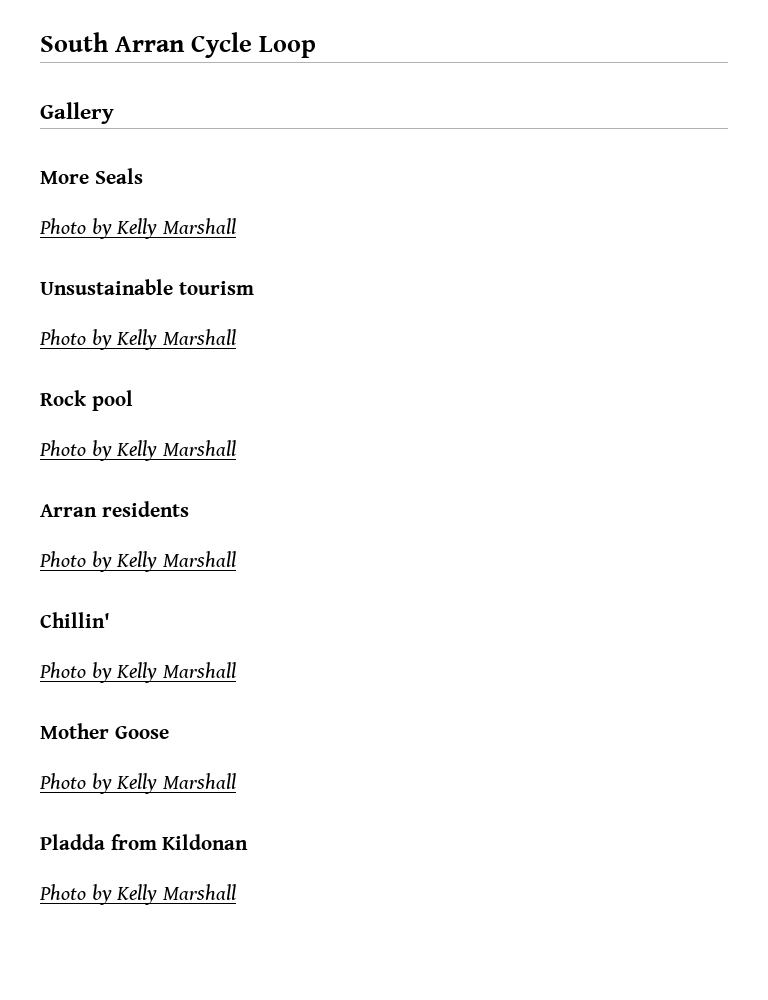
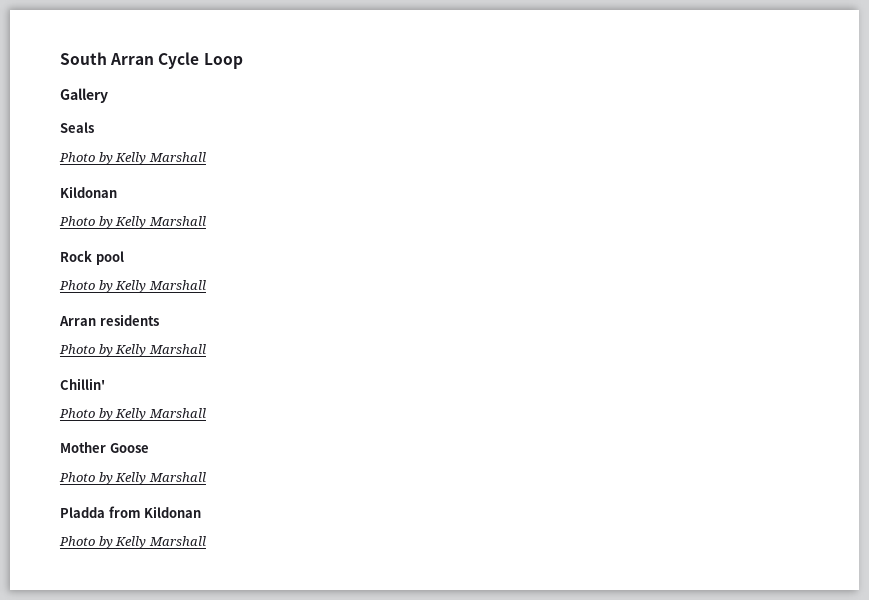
[40,171,89,184] More -> (108, 95) none
[40,279,254,295] Unsustainable tourism -> [60,186,117,198] Kildonan

